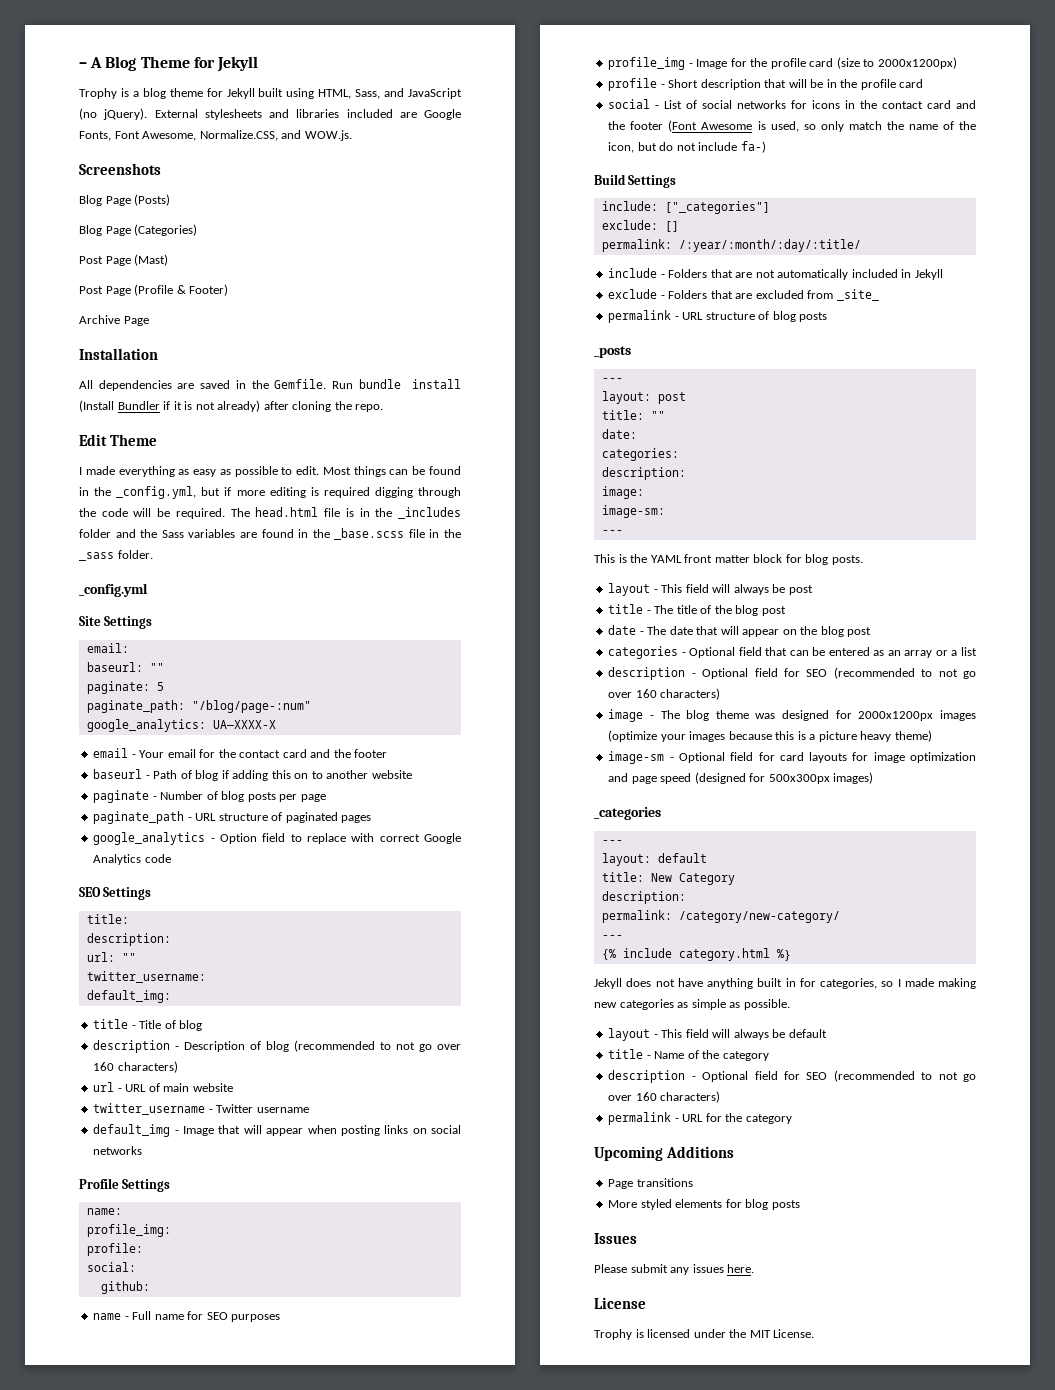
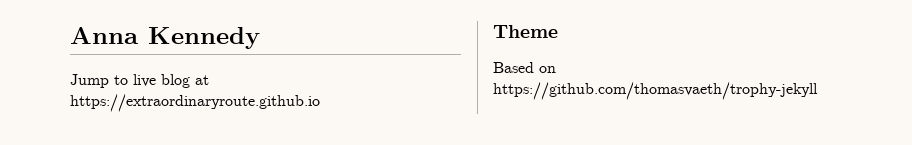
[79,56,258,72] [79,88,463,99] [79,108,461,120] [79,130,352,141] [79,163,161,175] [79,194,171,206] [79,224,198,236] [79,254,169,266] [79,284,229,296] [79,315,149,326] [79,348,158,360] [79,379,462,391] [79,400,384,412] [79,434,157,446] [79,466,462,477] [79,486,461,499] [79,507,462,519] [79,528,461,540] [79,550,153,561] [79,583,148,597] [79,616,153,629] [86,643,129,653] [86,662,164,672] [86,681,164,694] [86,700,311,713] [86,719,276,732] [93,748,388,758] [93,769,412,781] [93,790,326,803] [93,811,372,824] [93,832,461,845] [93,854,171,865] [79,887,152,900] [86,914,129,924] [86,933,171,946] [86,952,136,962] [86,971,206,983] [86,990,171,1003] [93,1019,203,1031] [93,1040,461,1053] [93,1061,178,1073] [93,1082,233,1092] [93,1103,309,1115] [93,1124,461,1137] [93,1146,143,1155] [79,1178,171,1192] [86,1208,122,1215] [86,1224,171,1237] [86,1243,143,1256] [86,1262,136,1272] [100,1281,150,1294] [93,1311,281,1322] [608,57,957,70] [608,78,924,91] [608,99,976,109] [608,120,976,132] [608,141,766,153] [594,174,677,188] [601,201,770,214] [601,220,679,232] [601,239,861,252] [608,268,943,280] [608,289,879,301] [608,310,828,323] [594,346,631,358] [601,378,623,382] [601,391,686,404] [601,410,665,420] [601,429,637,439] [601,448,679,461] [601,467,686,480] [601,486,644,499] [601,505,665,518] [601,530,623,534] [594,554,863,565] [608,583,813,596] [608,604,786,616] [608,625,872,637] [608,646,977,659] [608,667,976,680] [608,688,721,700] [608,709,976,722] [608,730,932,742] [608,751,976,764] [608,772,874,784] [594,807,661,820] [601,840,623,844] [601,853,707,866] [601,872,735,885] [601,891,686,904] [601,910,840,923] [601,935,623,939] [601,948,791,961] [594,978,976,989] [594,999,790,1010] [608,1028,827,1041] [608,1049,769,1061] [608,1070,976,1083] [608,1091,721,1103] [608,1112,792,1125] [594,1146,734,1161] [608,1178,693,1189] [608,1199,800,1210] [594,1233,637,1244] [594,1264,755,1275] [594,1297,646,1309] [594,1329,815,1340] – A Blog Theme for Jekyll // Trophy is a blog theme for Jekyll built using HTML, Sass, and JavaScript (no jQuery). External stylesheets and libraries included are Google Fonts, Font Awesome, Normalize.CSS, and WOW.js. // Screenshots // Blog Page (Posts) // Blog Page (Categories) // Post Page (Mast) // Post Page (Profile & Footer) // Archive Page // Installation // All dependencies are saved in the Gemfile. Run bundle install (Install Bundler if it is not already) after cloning the repo. // Edit Theme // I made everything as easy as possible to edit. Most things can be found in the _config.yml, but if more editing is required digging through the code will be required. The head.html file is in the _includes folder and the Sass variables are found in the _base.scss file in the _sass folder. // _config.yml // Site Settings // email: // baseurl: "" // paginate: 5 // paginate_path: "/blog/page-:num" // google_analytics: UA—XXXX-X // email - Your email for the contact card and the footer // baseurl - Path of blog if adding this on to another website // paginate - Number of blog posts per page // paginate_path - URL structure of paginated pages // google_analytics - Option field to replace with correct Google Analytics code // SEO Settings // title: // description: // url: "" // twitter_username: // default_img: // title - Title of blog // description - Description of blog (recommended to not go over 160 characters) // url - URL of main website // twitter_username - Twitter username // default_img - Image that will appear when posting links on social networks // Profile Settings // name: // profile_img: // profile: // social: // github: // name - Full name for SEO purposes // profile_img - Image for the profile card (size to 2000x1200px) // profile - Short description that will be in the profile card // social - List of social networks for icons in the contact card and the footer (Font Awesome is used, so only match the name of the icon, but do not include fa-) // Build Settings // include: ["_categories"] // exclude: [] // permalink: /:year/:month/:day/:title/ // include - Folders that are not automatically included in Jekyll // exclude - Folders that are excluded from _site_ // permalink - URL structure of blog posts // _posts // --- // layout: post // title: "" // date: // categories: // description: // image: // image-sm: // --- // This is the YAML front matter block for blog posts. // layout - This field will always be post // title - The title of the blog post // date - The date that will appear on the blog post // categories - Optional field that can be entered as an array or a list // description - Optional field for SEO (recommended to not go over 160 characters) // image - The blog theme was designed for 2000x1200px images (optimize your images because this is a picture heavy theme) // image-sm - Optional field for card layouts for image optimization and page speed (designed for 500x300px images) // _categories // --- // layout: default // title: New Category // description: // permalink: /category/new-category/ // --- // {% include category.html %} // Jekyll does not have anything built in for categories, so I made making new categories as simple as possible. // layout - This field will always be default // title - Name of the category // description - Optional field for SEO (recommended to not go over 160 characters) // permalink - URL for the category // Upcoming Additions // Page transitions // More styled elements for blog posts // Issues // Please submit any issues here. // License // Trophy is licensed under the MIT License. -> [70,27,260,49] [70,74,209,88] [70,94,320,112] [493,25,558,38] [493,62,556,73] [493,82,818,100] Anna Kennedy // Jump to live blog at https://extraordinaryroute.github.io // Theme // Based on https://github.com/thomasvaeth/trophy-jekyll

